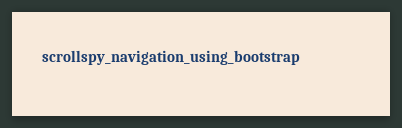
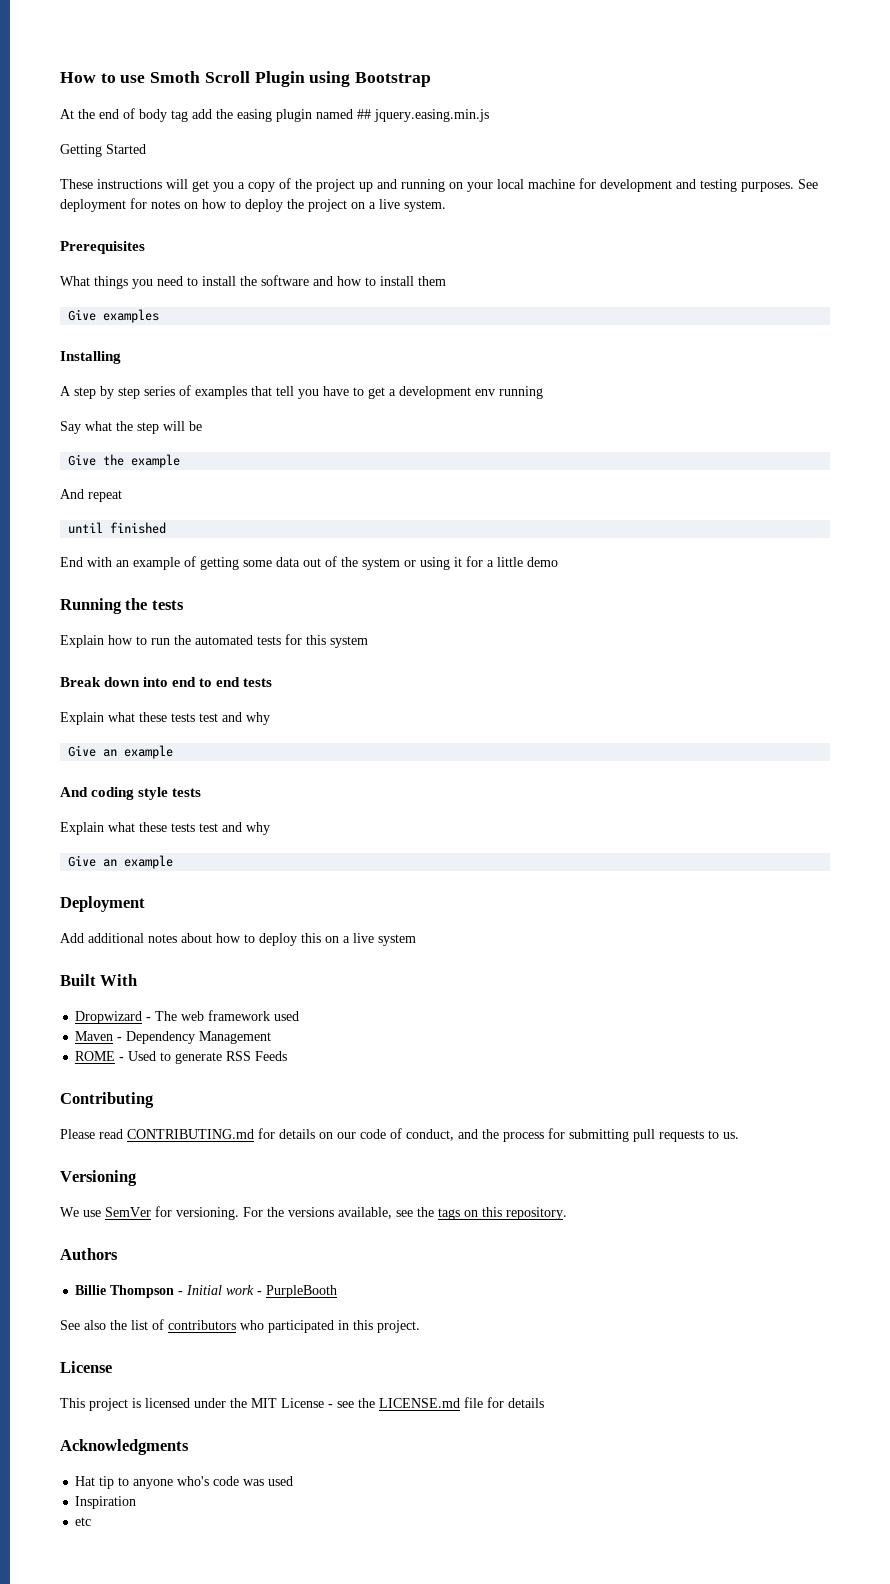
[42,50,300,65] scrollspy_navigation_using_bootstrap -> [60,71,432,87] [60,108,489,122] [60,144,146,157] [60,178,818,192] [60,198,446,212] [60,241,145,254] [60,275,446,289] [68,309,160,323] [60,351,121,364] [60,385,543,399] [60,421,202,434] [68,454,181,468] [60,489,122,502] [68,522,167,534] [60,556,558,570] [60,598,184,614] [60,634,368,648] [60,677,273,687] [60,712,270,725] [68,745,174,759] [60,787,202,800] [60,822,270,835] [68,855,174,869] [60,896,145,912] [60,933,416,946] [60,974,138,986] [75,1010,300,1024] [75,1031,272,1044] [75,1051,288,1064] [60,1092,154,1108] [60,1128,739,1142] [60,1170,137,1186] [60,1206,567,1220] [60,1248,118,1260] [75,1285,338,1298] [60,1319,420,1333] [60,1361,112,1373] [60,1397,544,1411] [60,1439,189,1455] [75,1476,294,1489] [75,1496,137,1509] [75,1517,92,1526] How to use Smoth Scroll Plugin using Bootstrap // At the end of body tag add the easing plugin named ## jquery.easing.min.js // Getting Started // These instructions will get you a copy of the project up and running on your local machine for development and testing purposes. See deployment for notes on how to deploy the project on a live system. // Prerequisites // What things you need to install the software and how to install them // Give examples // Installing // A step by step series of examples that tell you have to get a development env running // Say what the step will be // Give the example // And repeat // until finished // End with an example of getting some data out of the system or using it for a little demo // Running the tests // Explain how to run the automated tests for this system // Break down into end to end tests // Explain what these tests test and why // Give an example // And coding style tests // Explain what these tests test and why // Give an example // Deployment // Add additional notes about how to deploy this on a live system // Built With // Dropwizard - The web framework used // Maven - Dependency Management // ROME - Used to generate RSS Feeds // Contributing // Please read CONTRIBUTING.md for details on our code of conduct, and the process for submitting pull requests to us. // Versioning // We use SemVer for versioning. For the versions available, see the tags on this repository. // Authors // Billie Thompson - Initial work - PurpleBooth // See also the list of contributors who participated in this project. // License // This project is licensed under the MIT License - see the LICENSE.md file for details // Acknowledgments // Hat tip to anyone who's code was used // Inspiration // etc

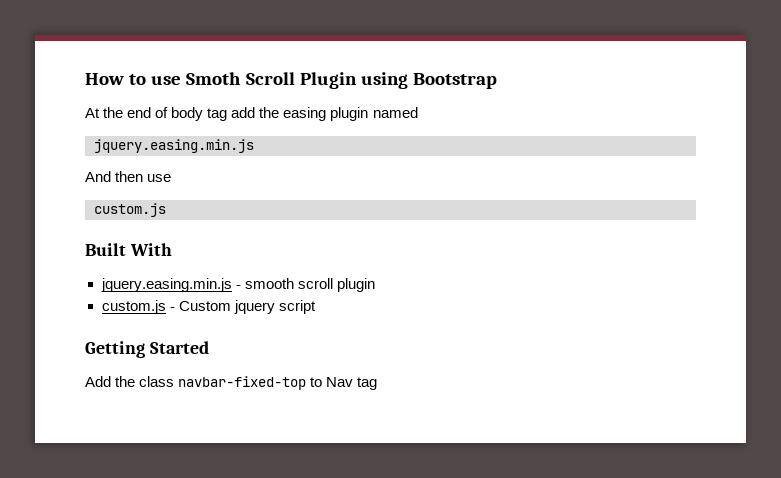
[357,109,371,119] ## -> (418, 112) //
[60,144,146,157] [60,178,818,192] [60,198,446,212] [60,241,145,254] [60,275,446,289] [68,309,160,323] [60,351,121,364] [60,385,543,399] [60,421,202,434] [68,454,181,468] [60,489,122,502] [68,522,167,534] [60,556,558,570] [60,598,184,614] [60,634,368,648] [60,677,273,687] [60,712,270,725] [68,745,174,759] [60,787,202,800] [60,822,270,835] [68,855,174,869] [60,896,145,912] [60,933,416,946] [60,974,138,986] [75,1010,300,1024] [75,1031,272,1044] [75,1051,288,1064] [60,1092,154,1108] [60,1128,739,1142] [60,1170,137,1186] [60,1206,567,1220] [60,1248,118,1260] [75,1285,338,1298] [60,1319,420,1333] [60,1361,112,1373] [60,1397,544,1411] [60,1439,189,1455] [75,1476,294,1489] [75,1496,137,1509] [75,1517,92,1526] Getting Started // These instructions will get you a copy of the project up and running on your local machine for development and testing purposes. See deployment for notes on how to deploy the project on a live system. // Prerequisites // What things you need to install the software and how to install them // Give examples // Installing // A step by step series of examples that tell you have to get a development env running // Say what the step will be // Give the example // And repeat // until finished // End with an example of getting some data out of the system or using it for a little demo // Running the tests // Explain how to run the automated tests for this system // Break down into end to end tests // Explain what these tests test and why // Give an example // And coding style tests // Explain what these tests test and why // Give an example // Deployment // Add additional notes about how to deploy this on a live system // Built With // Dropwizard - The web framework used // Maven - Dependency Management // ROME - Used to generate RSS Feeds // Contributing // Please read CONTRIBUTING.md for details on our code of conduct, and the process for submitting pull requests to us. // Versioning // We use SemVer for versioning. For the versions available, see the tags on this repository. // Authors // Billie Thompson - Initial work - PurpleBooth // See also the list of contributors who participated in this project. // License // This project is licensed under the MIT License - see the LICENSE.md file for details // Acknowledgments // Hat tip to anyone who's code was used // Inspiration // etc -> [85,171,172,182] [94,203,166,217] [85,243,172,256] [100,278,375,292] [101,300,316,314] [85,341,209,358] [85,376,378,390] And then use // custom.js // Built With // jquery.easing.min.js - smooth scroll plugin // custom.js - Custom jquery script // Getting Started // Add the class navbar-fixed-top to Nav tag

